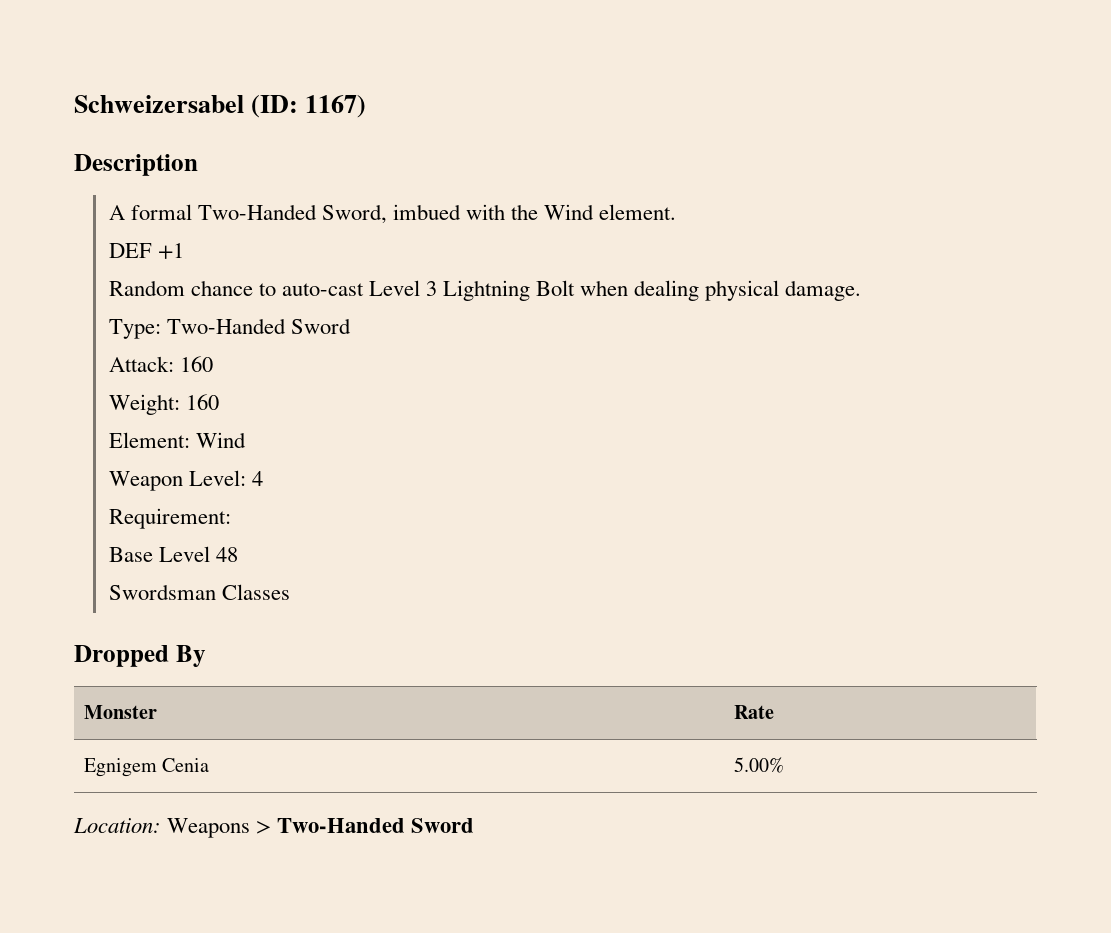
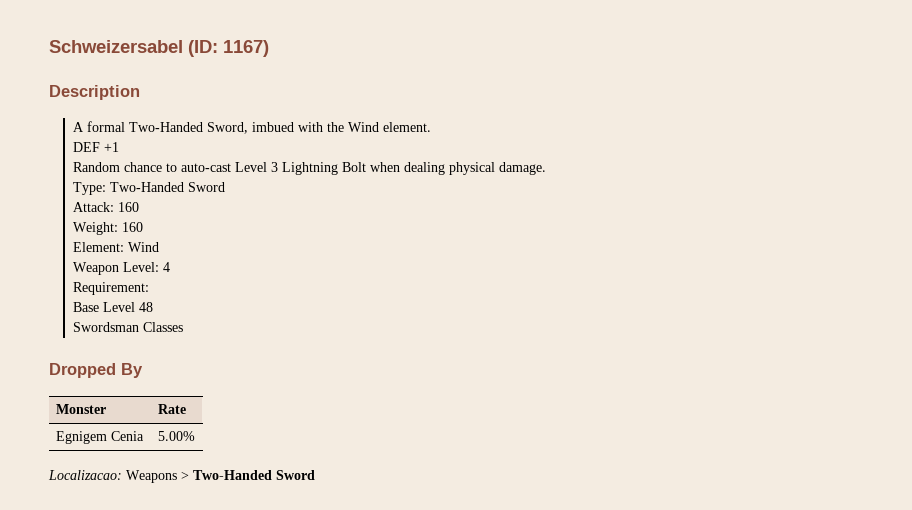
[73,818,161,833] Location: -> [48,470,122,480] Localizacao:

